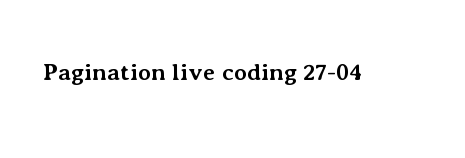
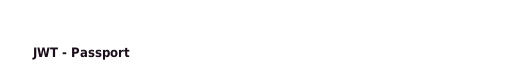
[43,64,363,85] Pagination live coding 27-04 -> [32,47,130,60] JWT - Passport

